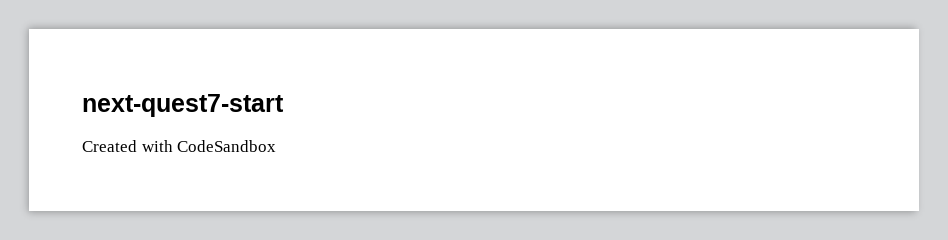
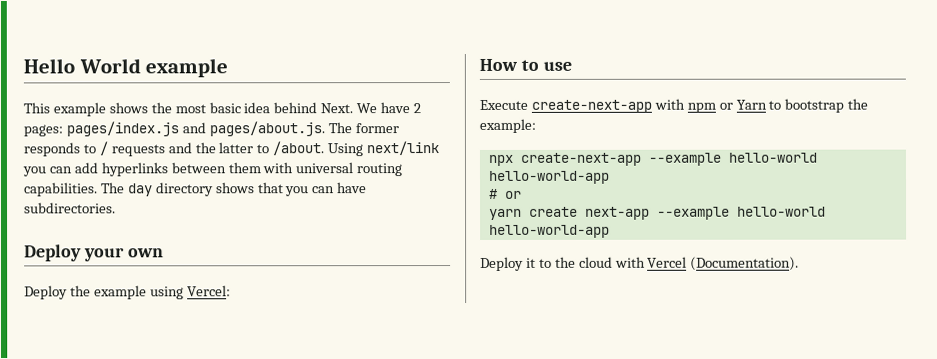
[82,94,284,117] [82,140,277,152] next-quest7-start // Created with CodeSandbox -> [23,58,229,78] [23,102,422,117] [23,121,399,137] [23,141,440,157] [22,162,403,177] [24,182,368,197] [24,202,116,214] [24,244,164,262] [24,285,231,300] [479,58,572,71] [479,98,869,113] [479,118,536,133] [487,152,817,166] [487,170,610,184] [488,188,522,199] [488,206,826,220] [488,224,610,238] [480,256,800,271] Hello World example // This example shows the most basic idea behind Next. We have 2 pages: pages/index.js and pages/about.js. The former responds to / requests and the latter to /about. Using next/link you can add hyperlinks between them with universal routing capabilities. The day directory shows that you can have subdirectories. // Deploy your own // Deploy the example using Vercel: // How to use // Execute create-next-app with npm or Yarn to bootstrap the example: // npx create-next-app --example hello-world hello-world-app // # or // yarn create next-app --example hello-world hello-world-app // Deploy it to the cloud with Vercel (Documentation).

